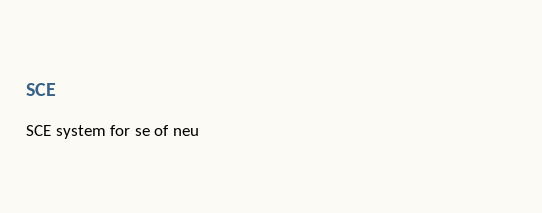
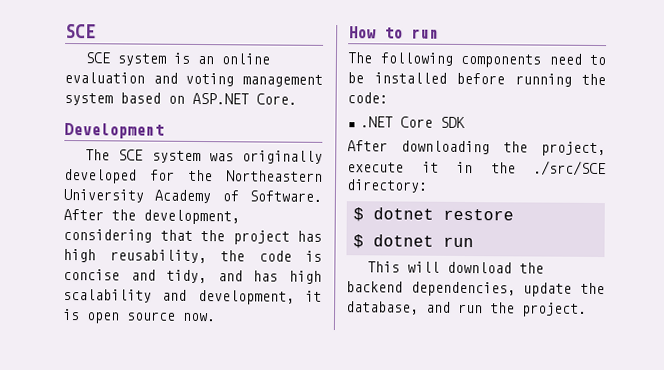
[110,125,199,136] for se of neu -> [173,52,271,65] [64,71,323,87] [64,92,297,106] [64,122,164,139] [85,149,323,164] [64,168,323,184] [63,188,322,204] [63,208,240,225] [63,228,322,245] [63,248,322,264] [63,268,322,284] [63,288,322,305] [62,308,216,324] [348,26,439,39] [347,52,606,68] [347,72,606,87] [347,92,388,104] [359,116,466,128] [347,140,606,157] [347,160,606,177] [346,179,428,193] [352,207,514,222] [352,234,474,249] [367,261,545,274] [346,281,605,297] [346,301,587,317] is an online evaluation and voting management system based on ASP.NET Core. // Development // The SCE system was originally developed for the Northeastern University Academy of Software. After the development, considering that the project has high reusability, the code is concise and tidy, and has high scalability and development, it is open source now. // How to run // The following components need to be installed before running the code: // .NET Core SDK // After downloading the project, execute it in the ./src/SCE directory: // $ dotnet restore // $ dotnet run // This will download the backend dependencies, update the database, and run the project.

